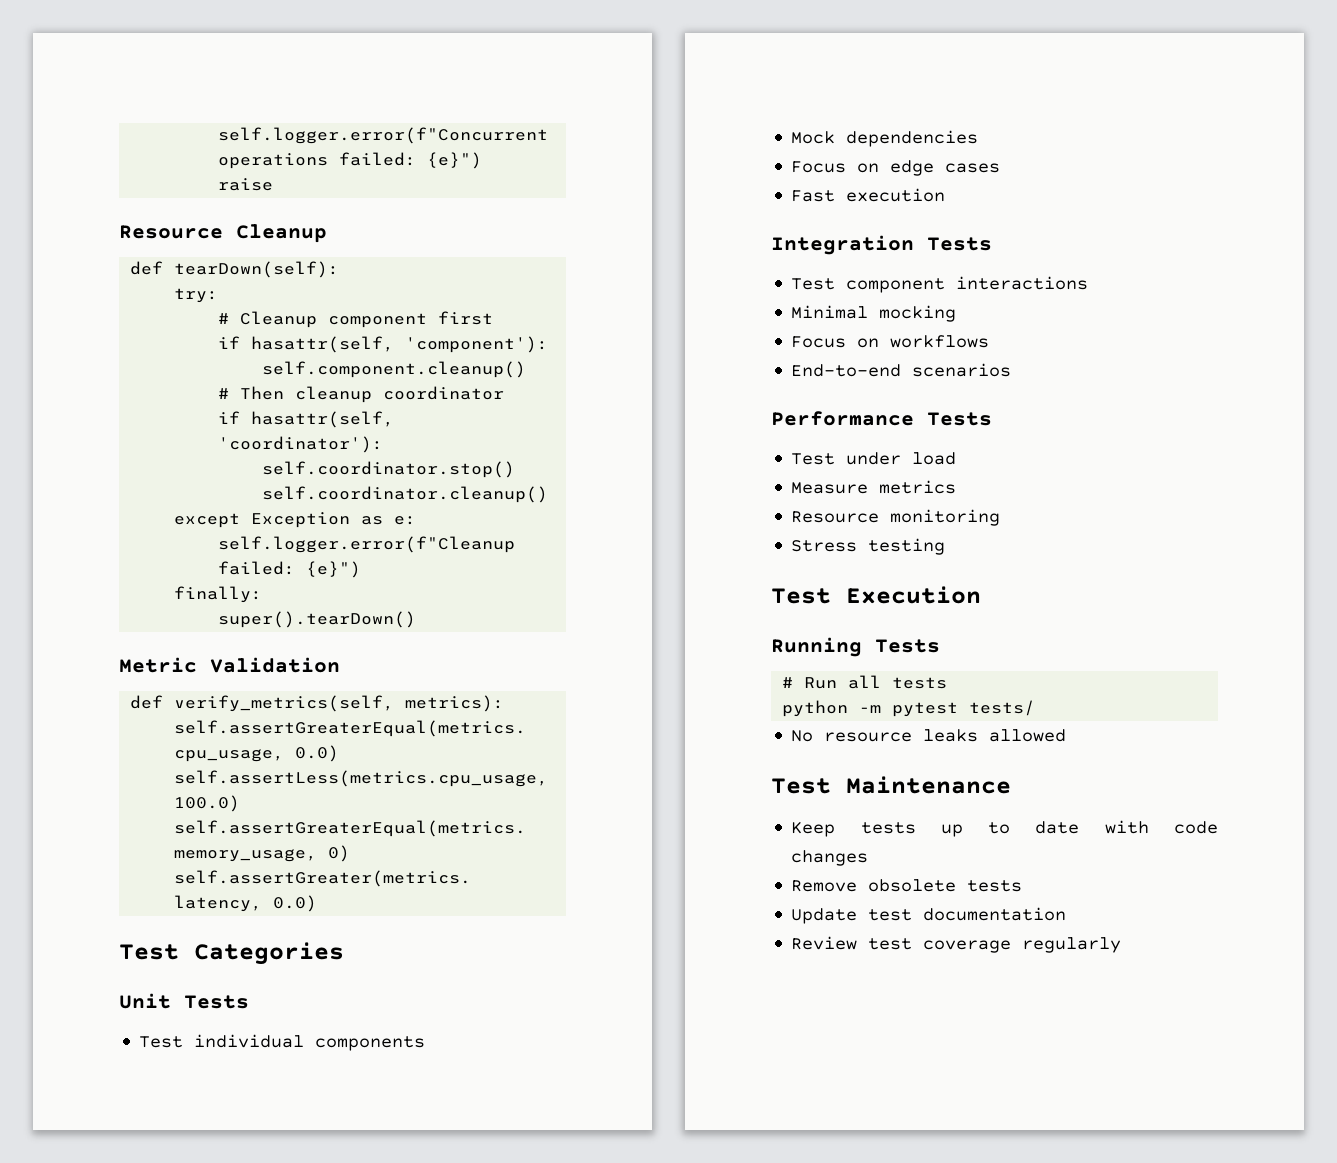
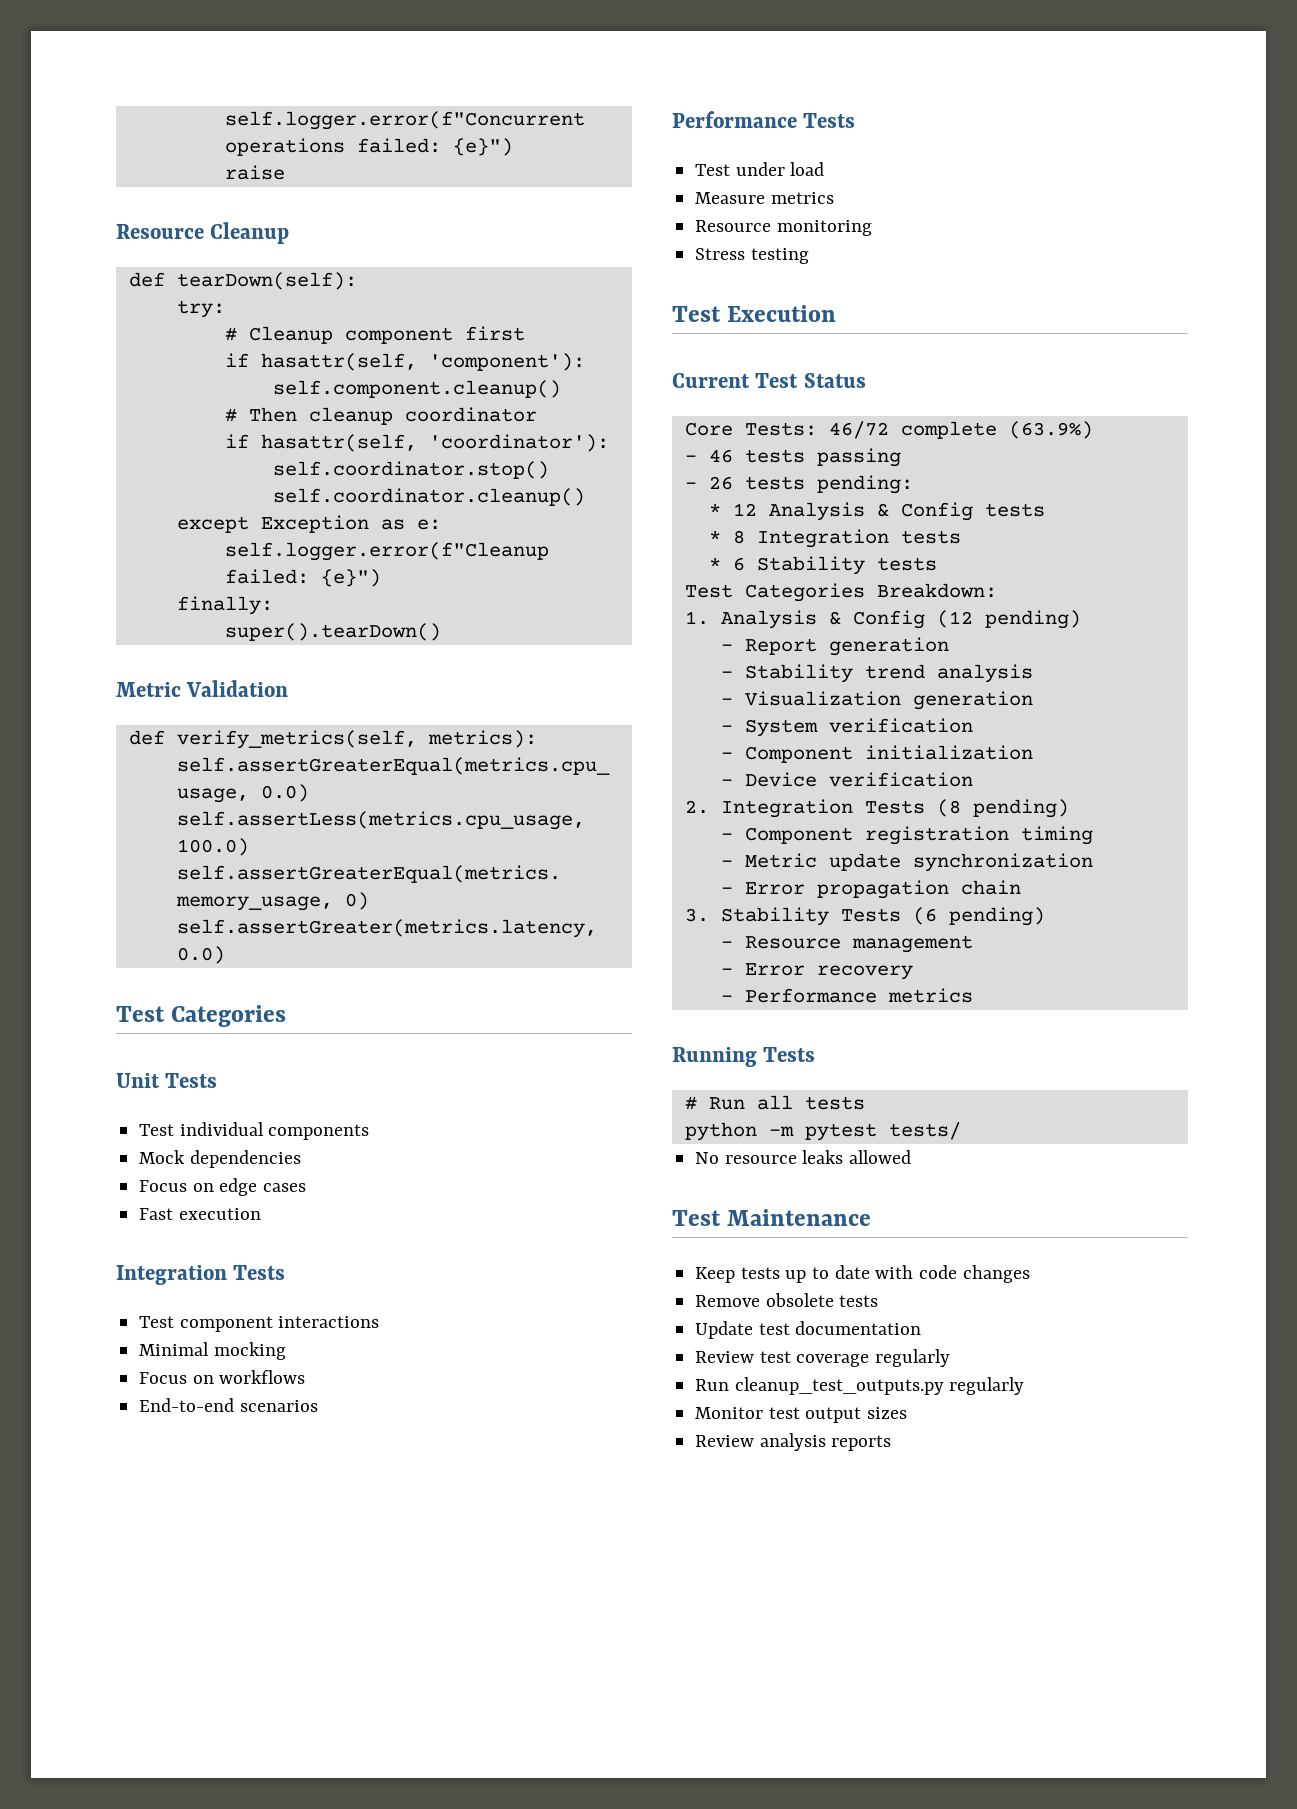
(981, 595) none -> [672,373,866,388] [684,421,1093,439] [684,448,901,467] [684,475,913,494] [708,502,1045,521] [708,529,961,548] [708,556,937,575] [684,583,997,602] [684,610,1081,629] [720,637,949,656] [720,664,1033,683] [720,691,1033,710] [720,718,973,737] [720,745,1033,763] [720,772,973,787] [684,799,1069,818] [720,826,1093,845] [720,853,1093,872] [720,880,1021,899] [684,907,1045,926] [720,935,973,953] [720,963,913,980] [720,988,973,1003] // Current Test Status // Core Tests: 46/72 complete (63.9%) // - 46 tests passing // - 26 tests pending: // * 12 Analysis & Config tests // * 8 Integration tests // * 6 Stability tests // Test Categories Breakdown: // 1. Analysis & Config (12 pending) // - Report generation // - Stability trend analysis // - Visualization generation // - System verification // - Component initialization // - Device verification // 2. Integration Tests (8 pending) // - Component registration timing // - Metric update synchronization // - Error propagation chain // 3. Stability Tests (6 pending) // - Resource management // - Error recovery // - Performance metrics
(1122, 945) none -> [695,1377,1025,1395] [695,1407,908,1423] [695,1433,892,1451] // Run cleanup_test_outputs.py regularly // Monitor test output sizes // Review analysis reports

